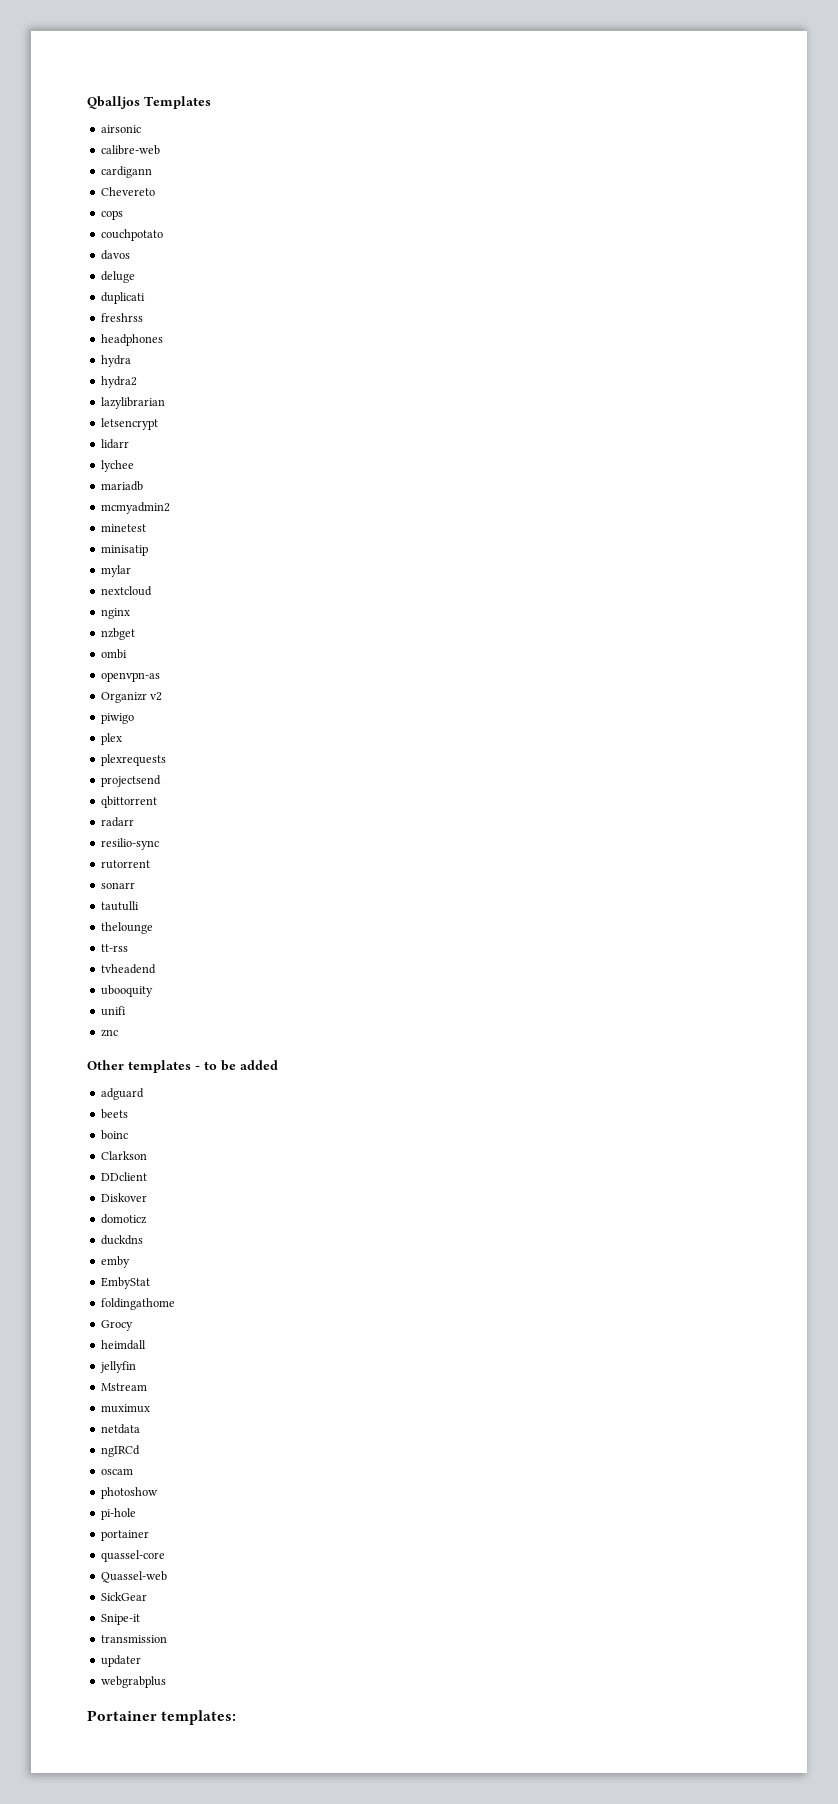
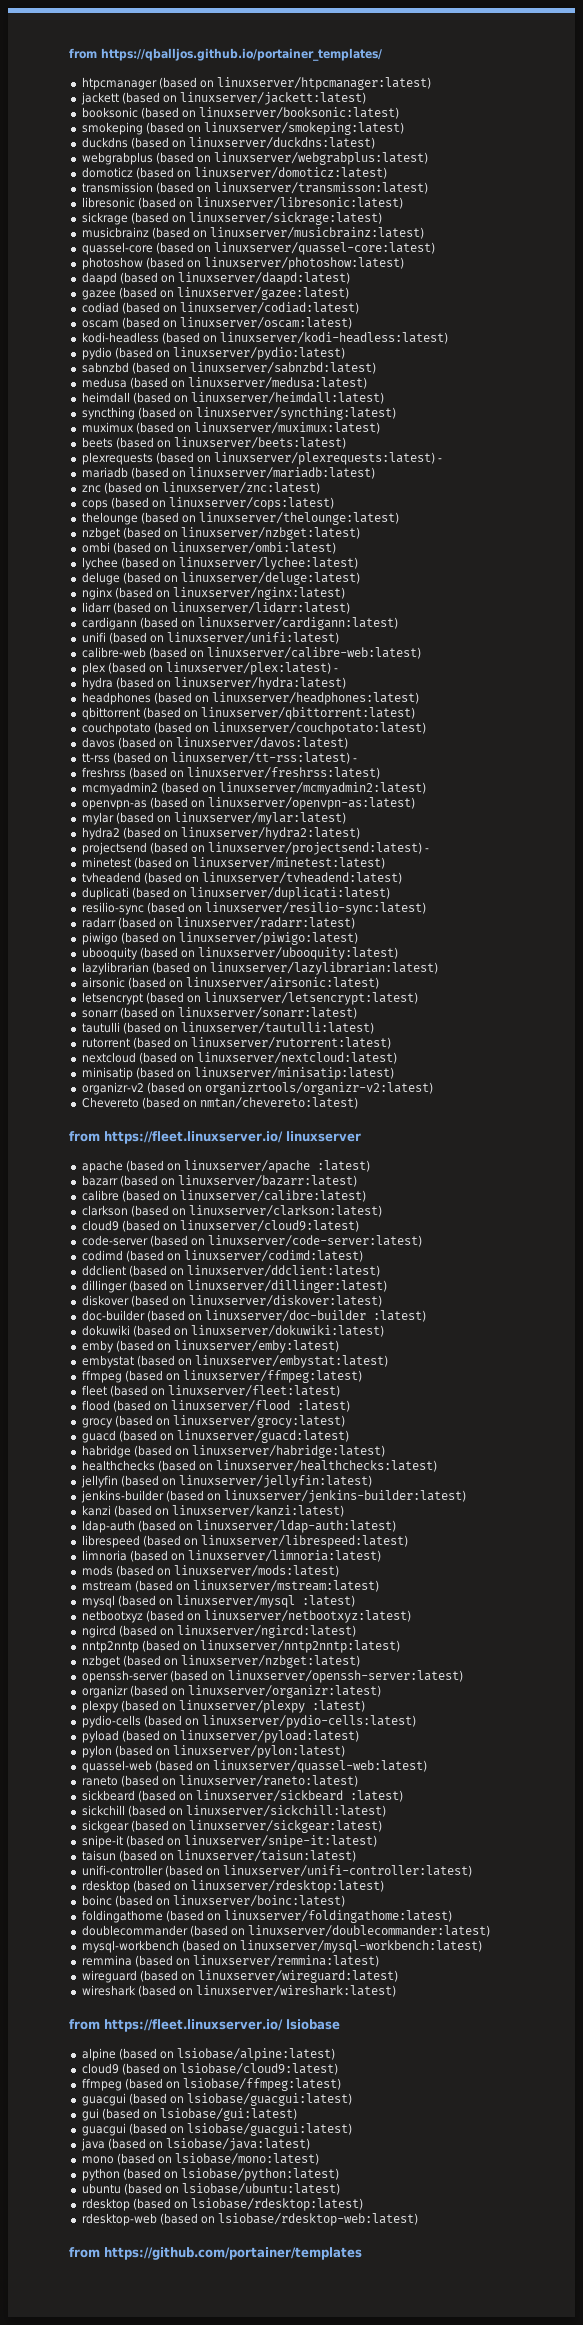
[87,96,211,109] [100,125,141,133] [100,145,160,155] [100,166,152,178] [100,187,155,196] [100,210,123,220] [100,229,163,241] [100,250,130,260] [100,271,135,283] [100,292,145,304] [100,313,143,322] [100,334,163,346] [100,355,131,367] [100,376,137,388] [100,397,165,409] [100,418,158,430] [100,439,129,449] [100,460,134,472] [100,481,143,491] [100,502,170,514] [100,524,146,532] [100,545,148,556] [100,565,131,577] [100,586,152,596] [100,608,130,619] [100,628,135,640] [100,649,127,659] [100,672,160,682] [100,692,163,703] [100,713,134,724] [100,733,122,745] [100,754,166,766] [100,775,161,787] [100,796,157,808] [100,817,134,827] [100,838,159,850] [100,860,150,869] [100,882,135,889] [100,901,139,911] [100,922,153,934] [100,944,128,952] [100,964,156,974] [100,985,153,997] [100,1006,126,1016] [100,1029,118,1037] [87,1060,278,1073] [100,1088,144,1100] [100,1109,128,1119] [100,1130,128,1140] [100,1151,147,1160] [100,1172,147,1181] [100,1193,147,1202] [100,1214,147,1224] [100,1235,143,1245] [100,1256,130,1268] [100,1277,150,1289] [100,1298,175,1310] [100,1320,133,1331] [100,1340,146,1350] [99,1361,136,1373] [100,1383,147,1391] [100,1404,150,1413] [100,1424,140,1434] [100,1445,140,1457] [100,1468,133,1475] [100,1487,158,1499] [100,1508,136,1520] [100,1530,149,1541] [100,1550,165,1562] [100,1571,167,1583] [100,1592,147,1601] [100,1614,140,1625] [100,1635,167,1643] [100,1655,141,1667] [100,1676,166,1688] [87,1710,237,1725] Qballjos Templates // airsonic // calibre-web // cardigann // Chevereto // cops // couchpotato // davos // deluge // duplicati // freshrss // headphones // hydra // hydra2 // lazylibrarian // letsencrypt // lidarr // lychee // mariadb // mcmyadmin2 // minetest // minisatip // mylar // nextcloud // nginx // nzbget // ombi // openvpn-as // Organizr v2 // piwigo // plex // plexrequests // projectsend // qbittorrent // radarr // resilio-sync // rutorrent // sonarr // tautulli // thelounge // tt-rss // tvheadend // ubooquity // unifi // znc // Other templates - to be added // adguard // beets // boinc // Clarkson // DDclient // Diskover // domoticz // duckdns // emby // EmbyStat // foldingathome // Grocy // heimdall // jellyfin // Mstream // muximux // netdata // ngIRCd // oscam // photoshow // pi-hole // portainer // quassel-core // Quassel-web // SickGear // Snipe-it // transmission // updater // webgrabplus // Portainer templates: -> [69,48,382,61] [81,77,431,90] [80,92,366,105] [81,107,399,119] [81,122,404,135] [81,137,375,149] [81,152,428,165] [81,167,387,179] [81,182,428,194] [81,197,403,209] [81,212,382,225] [81,227,424,239] [81,242,435,255] [81,257,404,270] [81,272,350,285] [81,287,349,300] [81,302,359,314] [81,317,352,329] [81,332,448,344] [81,347,345,360] [81,362,376,374] [81,377,367,389] [81,392,384,404] [81,407,396,420] [81,422,380,434] [81,437,346,449] [81,452,443,465] [81,467,375,479] [81,482,320,494] [81,497,334,510] [81,512,399,525] [81,527,360,540] [81,542,336,554] [81,557,358,570] [81,572,360,585] [81,587,345,600] [81,602,350,614] [81,617,398,630] [81,632,339,644] [81,647,421,659] [81,662,339,675] [81,677,346,690] [81,692,419,705] [81,707,415,720] [81,722,426,735] [81,737,348,749] [81,752,358,764] [81,767,380,779] [81,782,426,795] [81,797,415,810] [81,812,346,825] [81,827,360,840] [81,842,430,855] [81,857,385,869] [81,872,402,884] [81,887,390,900] [81,902,426,915] [81,917,355,929] [81,932,358,945] [81,947,398,960] [81,962,438,975] [81,977,379,989] [81,992,418,1005] [81,1007,357,1019] [81,1022,374,1034] [81,1037,391,1049] [81,1052,397,1064] [81,1067,394,1080] [81,1082,433,1095] [81,1097,358,1109] [69,1131,361,1144] [81,1160,370,1173] [81,1175,357,1187] [81,1190,366,1202] [81,1205,382,1217] [81,1220,359,1232] [81,1235,422,1247] [81,1250,363,1262] [81,1265,380,1277] [81,1280,387,1293] [81,1295,382,1307] [81,1310,426,1322] [81,1325,384,1337] [81,1340,339,1353] [81,1355,388,1368] [81,1370,362,1383] [81,1385,340,1397] [81,1400,350,1412] [81,1415,345,1428] [81,1430,349,1443] [81,1445,385,1458] [81,1460,437,1472] [80,1475,372,1488] [80,1490,466,1503] [81,1505,344,1517] [81,1520,396,1533] [81,1535,408,1548] [81,1550,381,1562] [81,1565,339,1577] [81,1580,379,1592] [81,1595,355,1608] [81,1610,411,1623] [81,1625,356,1638] [81,1640,400,1653] [81,1655,360,1668] [81,1670,463,1683] [81,1685,381,1698] [81,1700,365,1713] [81,1715,416,1728] [81,1730,359,1743] [81,1745,345,1758] [81,1760,427,1773] [81,1775,358,1787] [81,1790,403,1802] [81,1805,386,1817] [81,1820,382,1833] [81,1835,377,1848] [81,1850,356,1862] [81,1865,472,1877] [81,1880,384,1893] [81,1895,345,1907] [81,1910,452,1923] [81,1925,490,1937] [81,1940,482,1953] [81,1955,379,1967] [81,1970,398,1983] [81,1985,396,1997] [69,2019,340,2032] [81,2048,335,2061] [81,2063,338,2075] [81,2078,341,2091] [81,2093,352,2106] [81,2108,297,2121] [81,2123,352,2136] [80,2138,310,2151] [81,2153,319,2165] [81,2168,339,2181] [81,2183,340,2195] [81,2198,363,2211] [81,2213,418,2226] [69,2247,362,2260] from https://qballjos.github.io/portainer_templates/ // htpcmanager (based on linuxserver/htpcmanager:latest) // jackett (based on linuxserver/jackett:latest) // booksonic (based on linuxserver/booksonic:latest) // smokeping (based on linuxserver/smokeping:latest) // duckdns (based on linuxserver/duckdns:latest) // webgrabplus (based on linuxserver/webgrabplus:latest) // domoticz (based on linuxserver/domoticz:latest) // transmission (based on linuxserver/transmisson:latest) // libresonic (based on linuxserver/libresonic:latest) // sickrage (based on linuxserver/sickrage:latest) // musicbrainz (based on linuxserver/musicbrainz:latest) // quassel-core (based on linuxserver/quassel-core:latest) // photoshow (based on linuxserver/photoshow:latest) // daapd (based on linuxserver/daapd:latest) // gazee (based on linuxserver/gazee:latest) // codiad (based on linuxserver/codiad:latest) // oscam (based on linuxserver/oscam:latest) // kodi-headless (based on linuxserver/kodi-headless:latest) // pydio (based on linuxserver/pydio:latest) // sabnzbd (based on linuxserver/sabnzbd:latest) // medusa (based on linuxserver/medusa:latest) // heimdall (based on linuxserver/heimdall:latest) // syncthing (based on linuxserver/syncthing:latest) // muximux (based on linuxserver/muximux:latest) // beets (based on linuxserver/beets:latest) // plexrequests (based on linuxserver/plexrequests:latest) - // mariadb (based on linuxserver/mariadb:latest) // znc (based on linuxserver/znc:latest) // cops (based on linuxserver/cops:latest) // thelounge (based on linuxserver/thelounge:latest) // nzbget (based on linuxserver/nzbget:latest) // ombi (based on linuxserver/ombi:latest) // lychee (based on linuxserver/lychee:latest) // deluge (based on linuxserver/deluge:latest) // nginx (based on linuxserver/nginx:latest) // lidarr (based on linuxserver/lidarr:latest) // cardigann (based on linuxserver/cardigann:latest) // unifi (based on linuxserver/unifi:latest) // calibre-web (based on linuxserver/calibre-web:latest) // plex (based on linuxserver/plex:latest) - // hydra (based on linuxserver/hydra:latest) // headphones (based on linuxserver/headphones:latest) // qbittorrent (based on linuxserver/qbittorrent:latest) // couchpotato (based on linuxserver/couchpotato:latest) // davos (based on linuxserver/davos:latest) // tt-rss (based on linuxserver/tt-rss:latest) - // freshrss (based on linuxserver/freshrss:latest) // mcmyadmin2 (based on linuxserver/mcmyadmin2:latest) // openvpn-as (based on linuxserver/openvpn-as:latest) // mylar (based on linuxserver/mylar:latest) // hydra2 (based on linuxserver/hydra2:latest) // projectsend (based on linuxserver/projectsend:latest) - // minetest (based on linuxserver/minetest:latest) // tvheadend (based on linuxserver/tvheadend:latest) // duplicati (based on linuxserver/duplicati:latest) // resilio-sync (based on linuxserver/resilio-sync:latest) // radarr (based on linuxserver/radarr:latest) // piwigo (based on linuxserver/piwigo:latest) // ubooquity (based on linuxserver/ubooquity:latest) // lazylibrarian (based on linuxserver/lazylibrarian:latest) // airsonic (based on linuxserver/airsonic:latest) // letsencrypt (based on linuxserver/letsencrypt:latest) // sonarr (based on linuxserver/sonarr:latest) // tautulli (based on linuxserver/tautulli:latest) // rutorrent (based on linuxserver/rutorrent:latest) // nextcloud (based on linuxserver/nextcloud:latest) // minisatip (based on linuxserver/minisatip:latest) // organizr-v2 (based on organizrtools/organizr-v2:latest) // Chevereto (based on nmtan/chevereto:latest) // from https://fleet.linuxserver.io/ linuxserver // apache (based on linuxserver/apache :latest) // bazarr (based on linuxserver/bazarr:latest) // calibre (based on linuxserver/calibre:latest) // clarkson (based on linuxserver/clarkson:latest) // cloud9 (based on linuxserver/cloud9:latest) // code-server (based on linuxserver/code-server:latest) // codimd (based on linuxserver/codimd:latest) // ddclient (based on linuxserver/ddclient:latest) // dillinger (based on linuxserver/dillinger:latest) // diskover (based on linuxserver/diskover:latest) // doc-builder (based on linuxserver/doc-builder :latest) // dokuwiki (based on linuxserver/dokuwiki:latest) // emby (based on linuxserver/emby:latest) // embystat (based on linuxserver/embystat:latest) // ffmpeg (based on linuxserver/ffmpeg:latest) // fleet (based on linuxserver/fleet:latest) // flood (based on linuxserver/flood :latest) // grocy (based on linuxserver/grocy:latest) // guacd (based on linuxserver/guacd:latest) // habridge (based on linuxserver/habridge:latest) // healthchecks (based on linuxserver/healthchecks:latest) // jellyfin (based on linuxserver/jellyfin:latest) // jenkins-builder (based on linuxserver/jenkins-builder:latest) // kanzi (based on linuxserver/kanzi:latest) // ldap-auth (based on linuxserver/ldap-auth:latest) // librespeed (based on linuxserver/librespeed:latest) // limnoria (based on linuxserver/limnoria:latest) // mods (based on linuxserver/mods:latest) // mstream (based on linuxserver/mstream:latest) // mysql (based on linuxserver/mysql :latest) // netbootxyz (based on linuxserver/netbootxyz:latest) // ngircd (based on linuxserver/ngircd:latest) // nntp2nntp (based on linuxserver/nntp2nntp:latest) // nzbget (based on linuxserver/nzbget:latest) // openssh-server (based on linuxserver/openssh-server:latest) // organizr (based on linuxserver/organizr:latest) // plexpy (based on linuxserver/plexpy :latest) // pydio-cells (based on linuxserver/pydio-cells:latest) // pyload (based on linuxserver/pyload:latest) // pylon (based on linuxserver/pylon:latest) // quassel-web (based on linuxserver/quassel-web:latest) // raneto (based on linuxserver/raneto:latest) // sickbeard (based on linuxserver/sickbeard :latest) // sickchill (based on linuxserver/sickchill:latest) // sickgear (based on linuxserver/sickgear:latest) // snipe-it (based on linuxserver/snipe-it:latest) // taisun (based on linuxserver/taisun:latest) // unifi-controller (based on linuxserver/unifi-controller:latest) // rdesktop (based on linuxserver/rdesktop:latest) // boinc (based on linuxserver/boinc:latest) // foldingathome (based on linuxserver/foldingathome:latest) // doublecommander (based on linuxserver/doublecommander:latest) // mysql-workbench (based on linuxserver/mysql-workbench:latest) // remmina (based on linuxserver/remmina:latest) // wireguard (based on linuxserver/wireguard:latest) // wireshark (based on linuxserver/wireshark:latest) // from https://fleet.linuxserver.io/ lsiobase // alpine (based on lsiobase/alpine:latest) // cloud9 (based on lsiobase/cloud9:latest) // ffmpeg (based on lsiobase/ffmpeg:latest) // guacgui (based on lsiobase/guacgui:latest) // gui (based on lsiobase/gui:latest) // guacgui (based on lsiobase/guacgui:latest) // java (based on lsiobase/java:latest) // mono (based on lsiobase/mono:latest) // python (based on lsiobase/python:latest) // ubuntu (based on lsiobase/ubuntu:latest) // rdesktop (based on lsiobase/rdesktop:latest) // rdesktop-web (based on lsiobase/rdesktop-web:latest) // from https://github.com/portainer/templates

